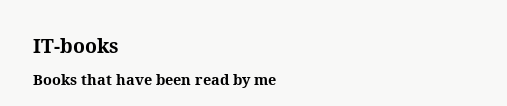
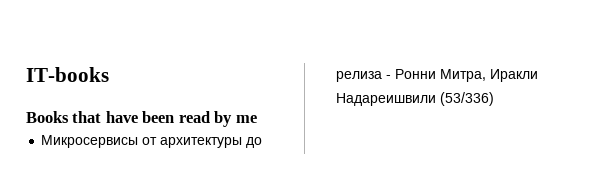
(276, 81) none -> [41,135,263,148] [336,69,539,82] [336,92,495,106] // Микросервисы от архитектуры до релиза - Ронни Митра, Иракли Надареишвили (53/336)

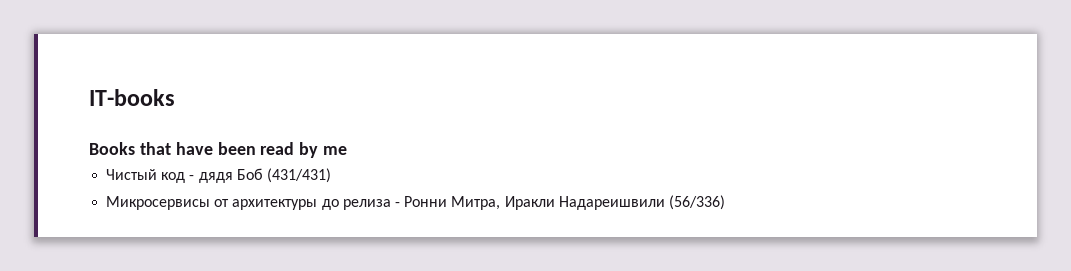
(257, 119) none -> [106,168,331,183] // Чистый код - дядя Боб (431/431)
[440,92,495,106] (53/336) -> [668,195,725,210] (56/336)

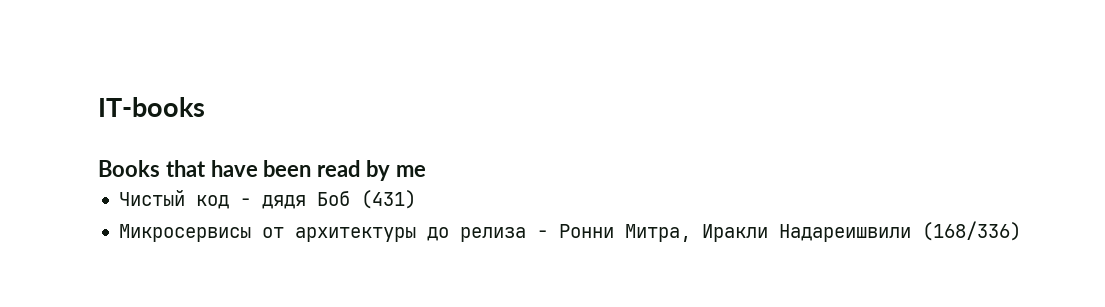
[266,168,331,183] (431/431) -> [360,190,416,209] (431)
[668,195,725,210] (56/336) -> [921,221,1021,241] (168/336)

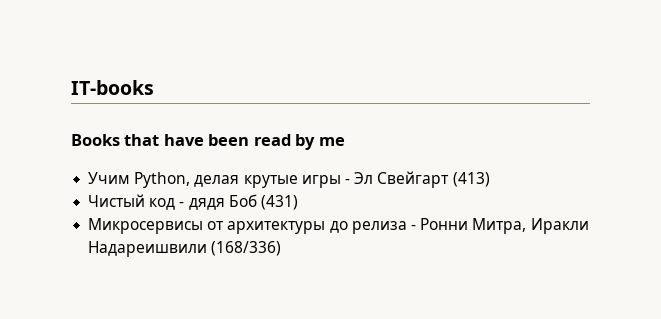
(426, 171) none -> [88,171,490,188] // Учим Python, делая крутые игры - Эл Свейгарт (413)

